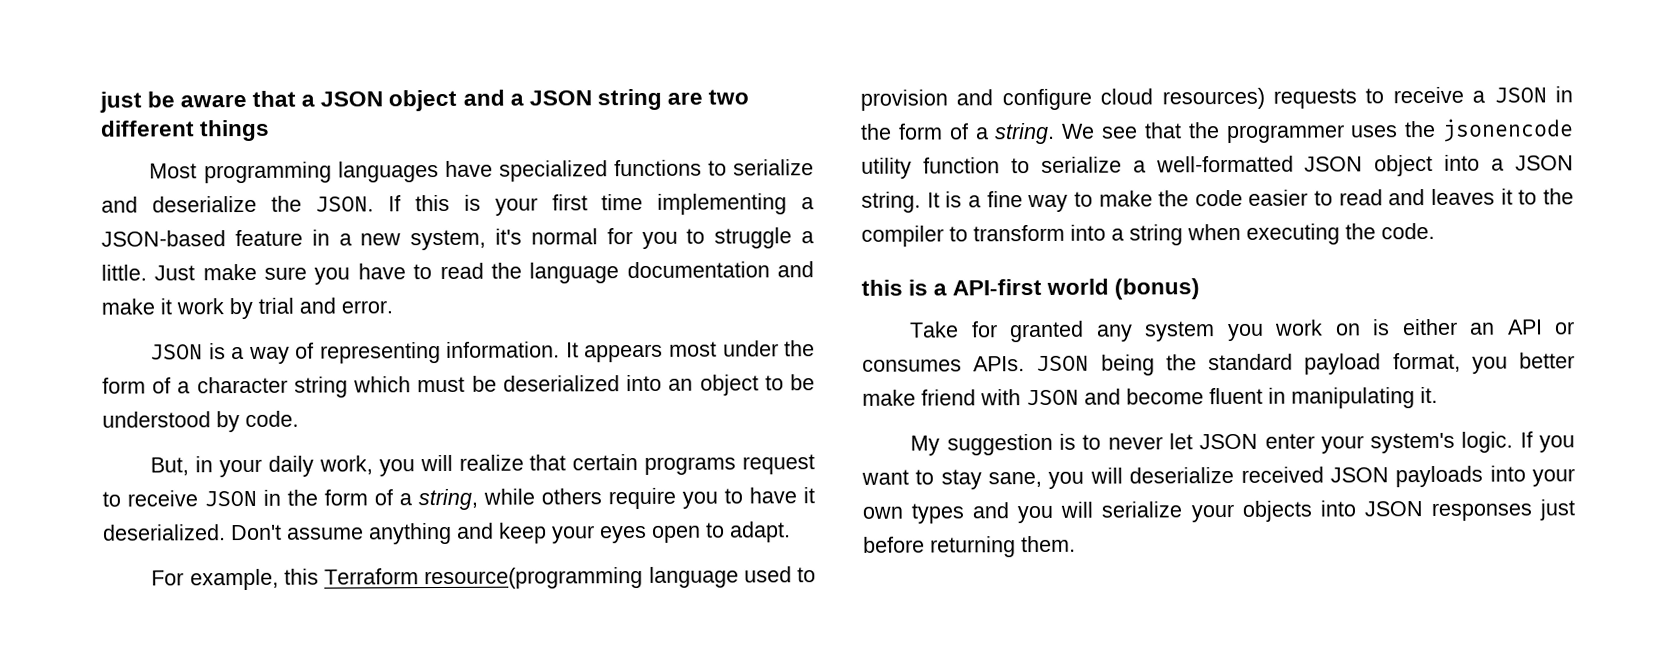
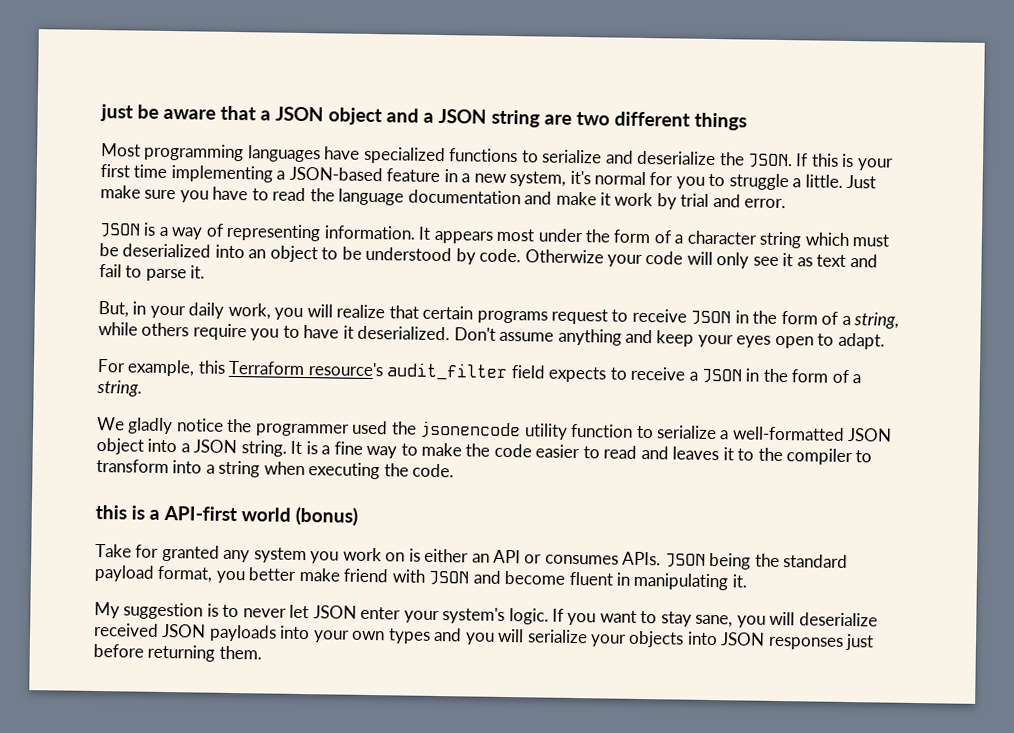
(299, 419) none -> [524,249,878,269] [99,264,206,282] Otherwize your code will only see it as text and fail to parse it.
[424,566,816,590] [860,87,1357,111] resource(programming language used to provision and configure cloud resources) requests -> [307,362,607,383] resource's audit_filter field expects
[1061,122,1182,139] We see that -> [97,416,224,435] // We gladly notice
[1350,125,1399,138] uses -> [351,420,389,435] used

